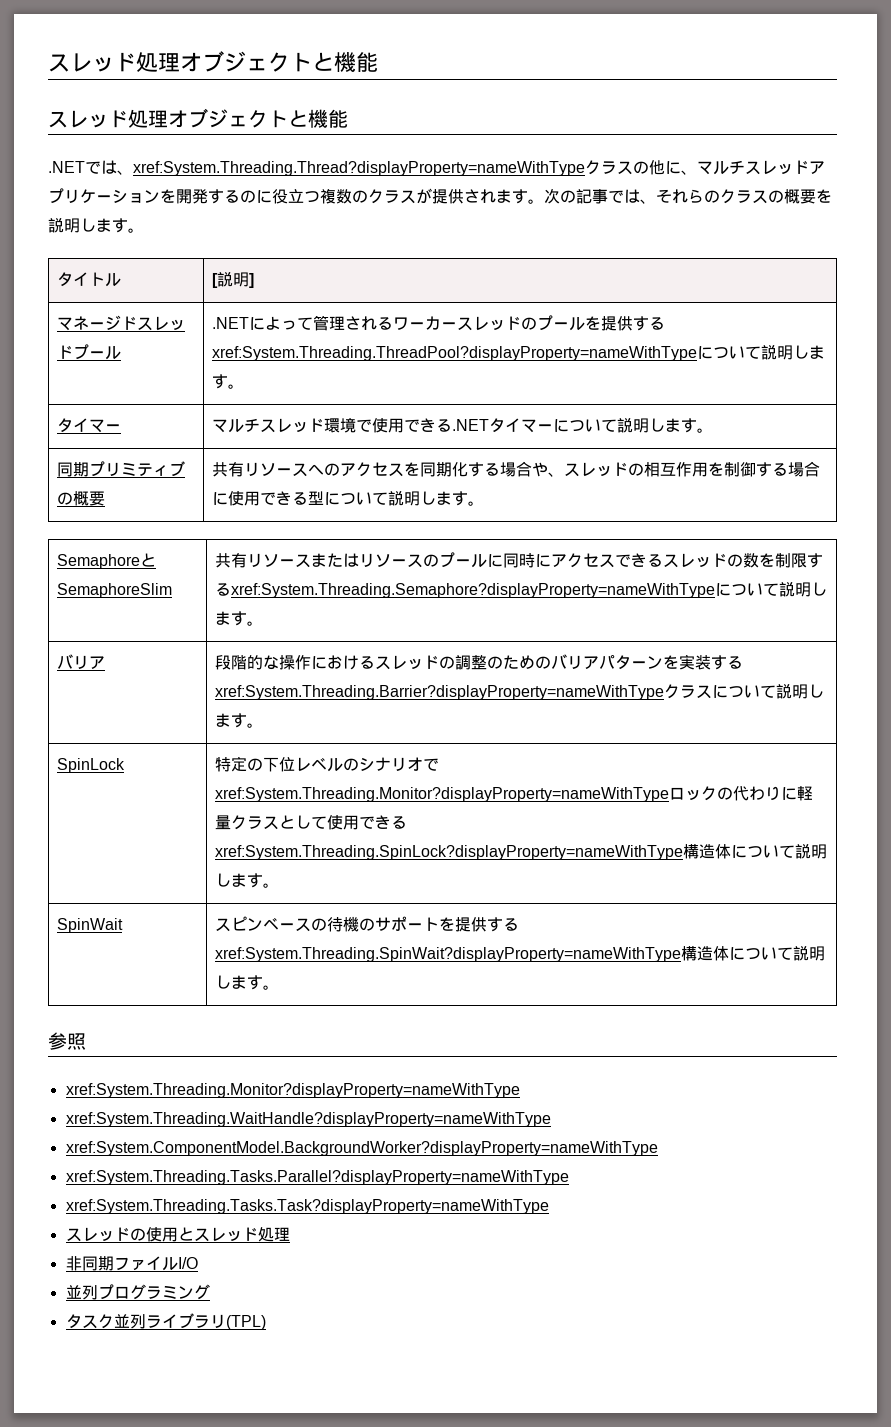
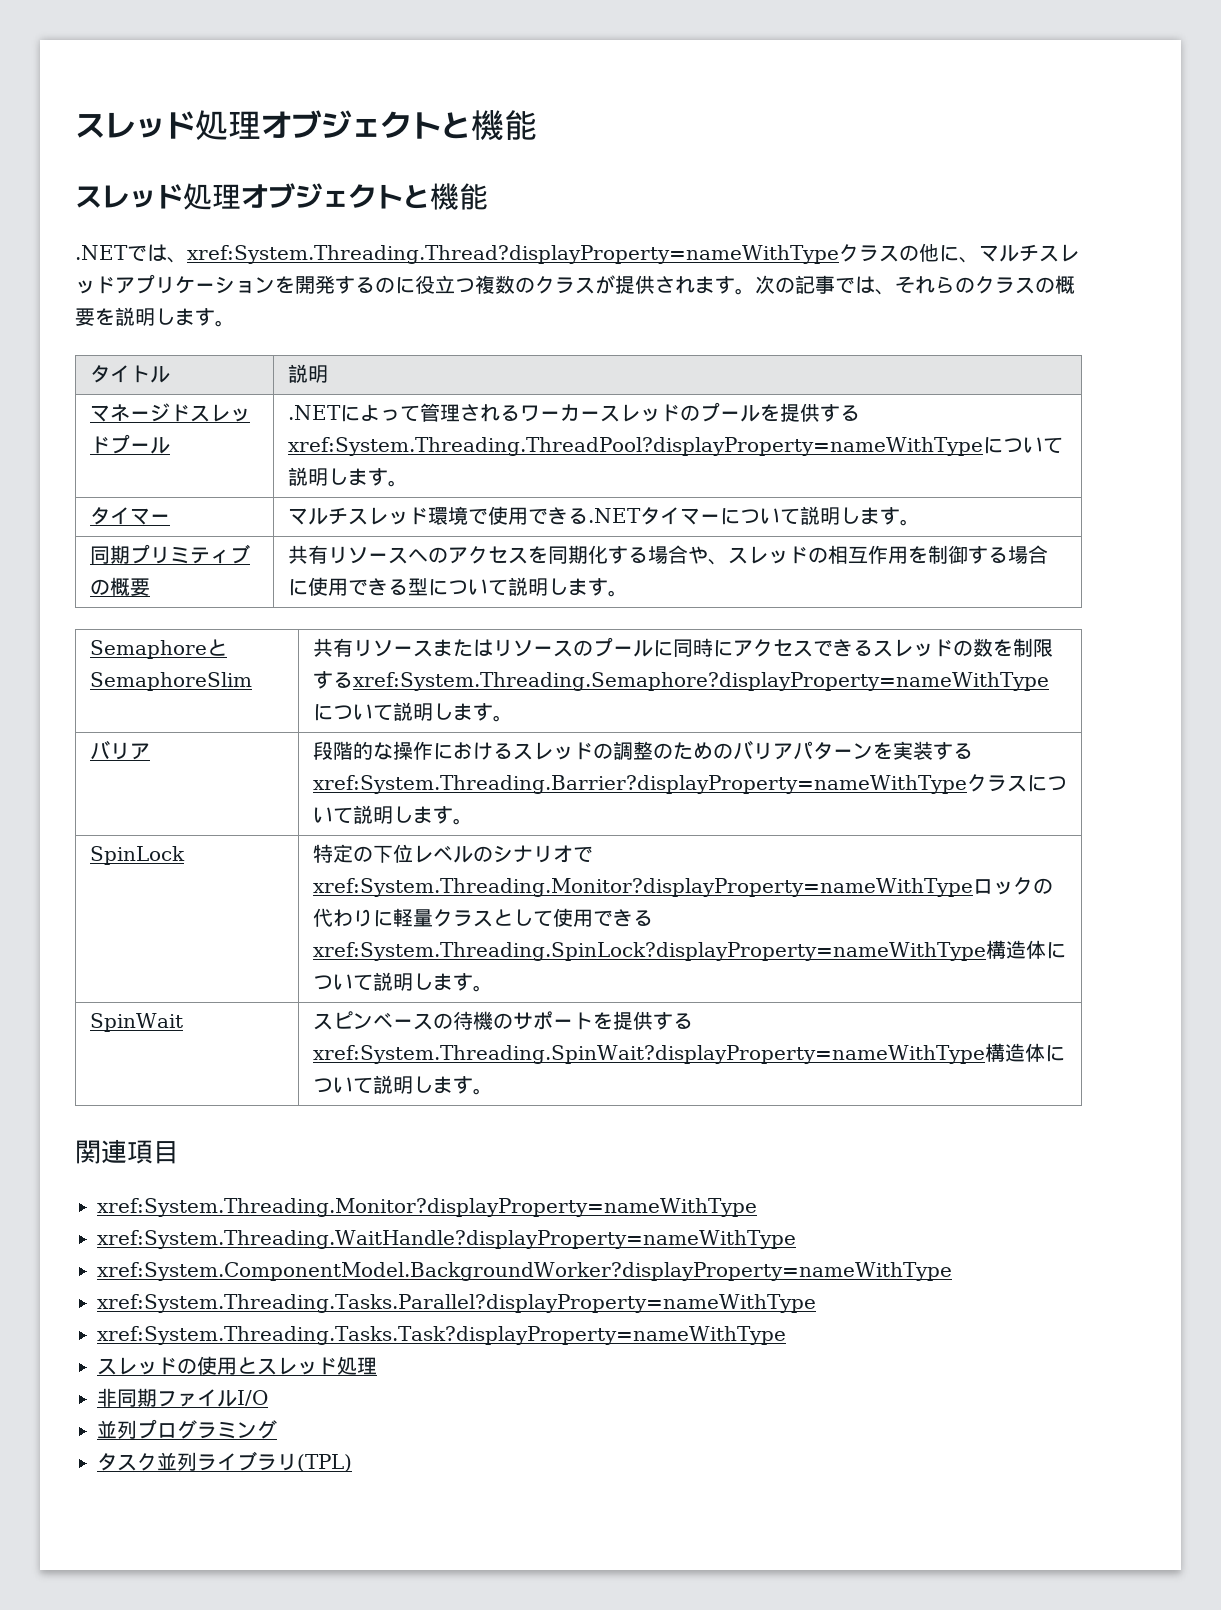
[211,272,254,288] [説明] -> [287,364,328,383] 説明
[48,1032,86,1050] 参照 -> [75,1139,179,1164] 関連項目

